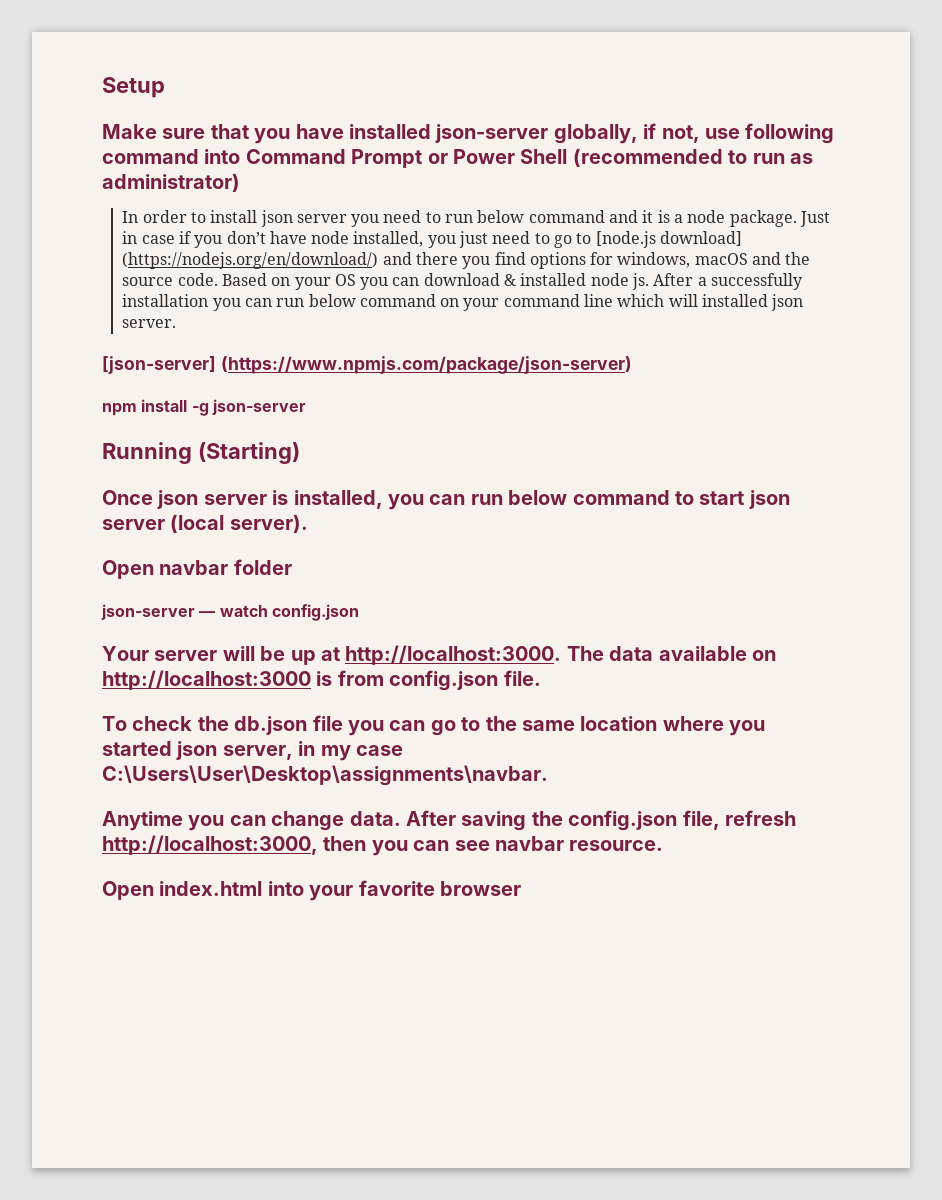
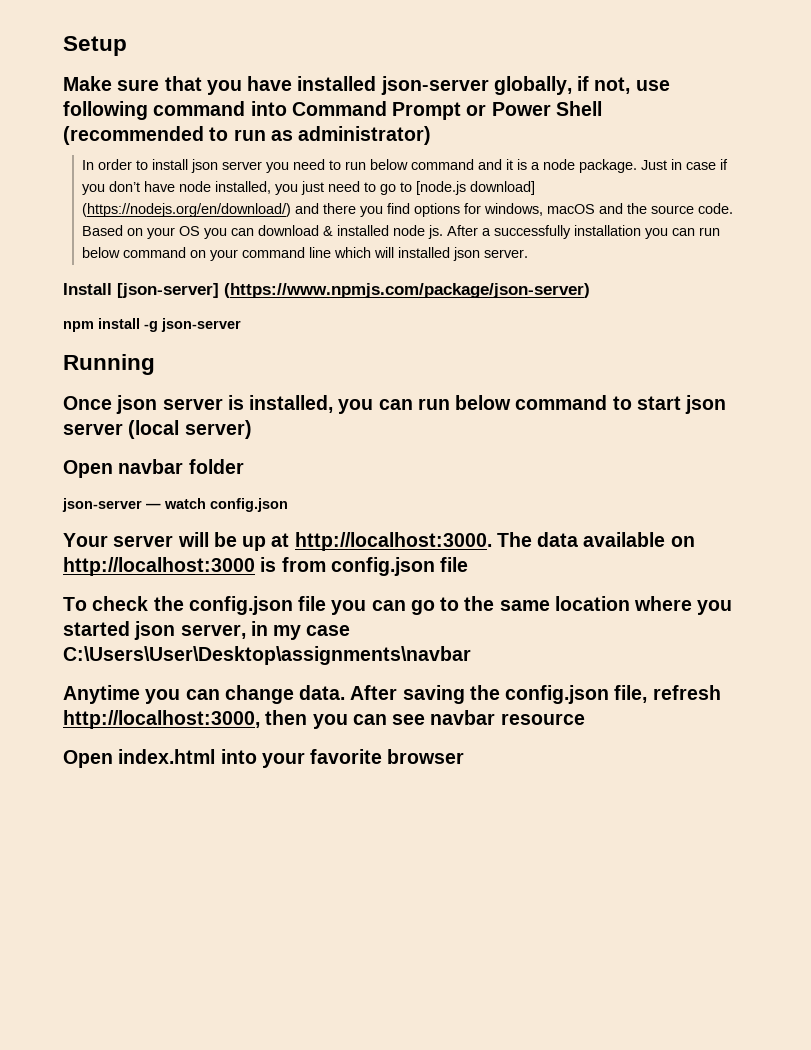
(177, 323) none -> [63,283,112,295] Install
[197,442,300,464] (Starting) -> (155, 364) none
[229,514,308,533] server). -> [184,420,252,439] server)
[503,670,541,686] file. -> [440,557,469,572] file
[234,716,308,735] db.json -> [188,596,293,615] config.json
[102,765,548,786] C:\Users\User\Desktop\assignments\navbar. -> [63,646,471,665] C:\Users\User\Desktop\assignments\navbar
[569,840,664,851] resource. -> [500,713,585,725] resource

